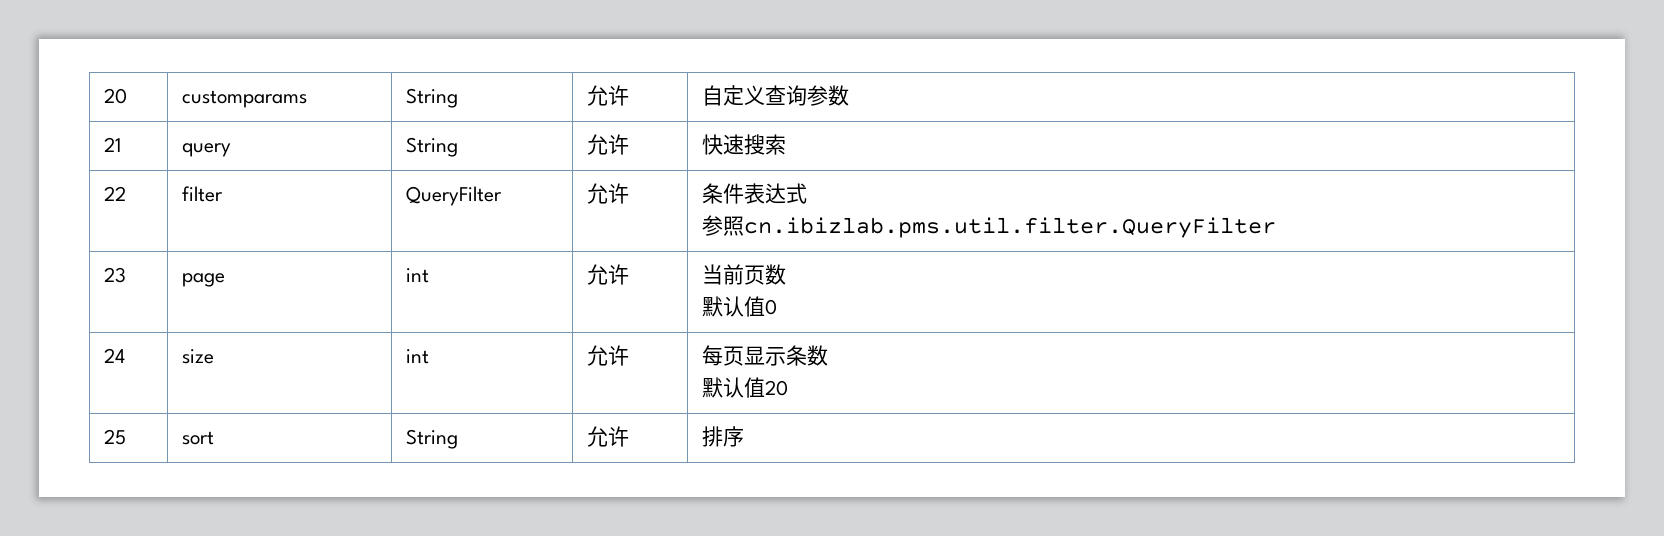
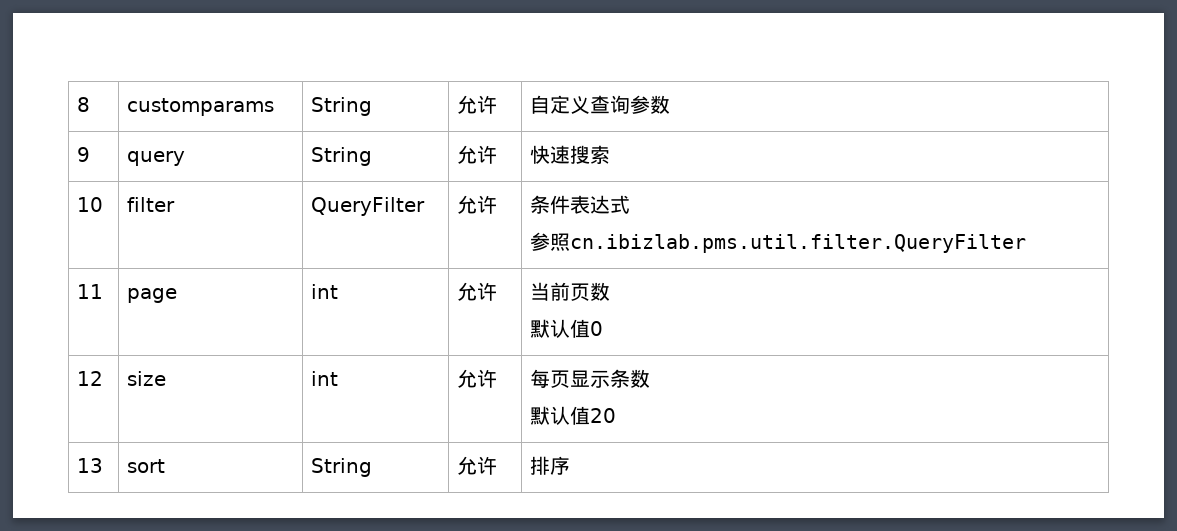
[104,88,128,104] 20 -> [77,97,91,112] 8
[104,137,122,152] 21 -> [77,147,91,162] 9
[104,186,127,201] 22 -> [77,197,104,212] 10
[104,267,127,283] 23 -> [77,284,104,299] 11
[104,348,126,363] 24 -> [77,371,104,386] 12
[104,429,127,445] 25 -> [77,458,104,473] 13

